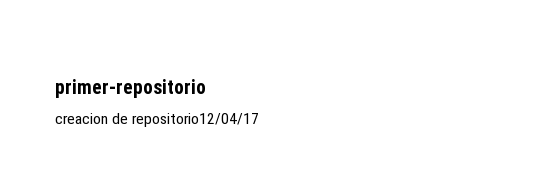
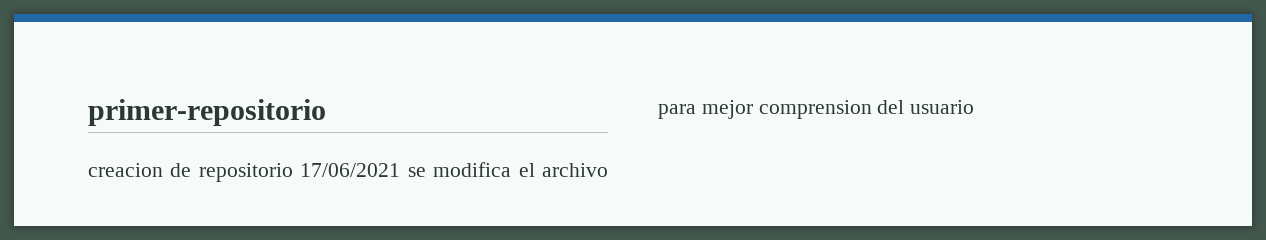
[132,113,260,127] repositorio12/04/17 -> [198,162,608,182] [658,100,975,119] repositorio 17/06/2021 se modifica el archivo para mejor comprension del usuario

